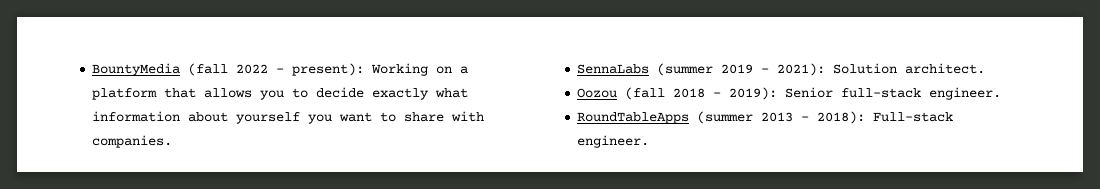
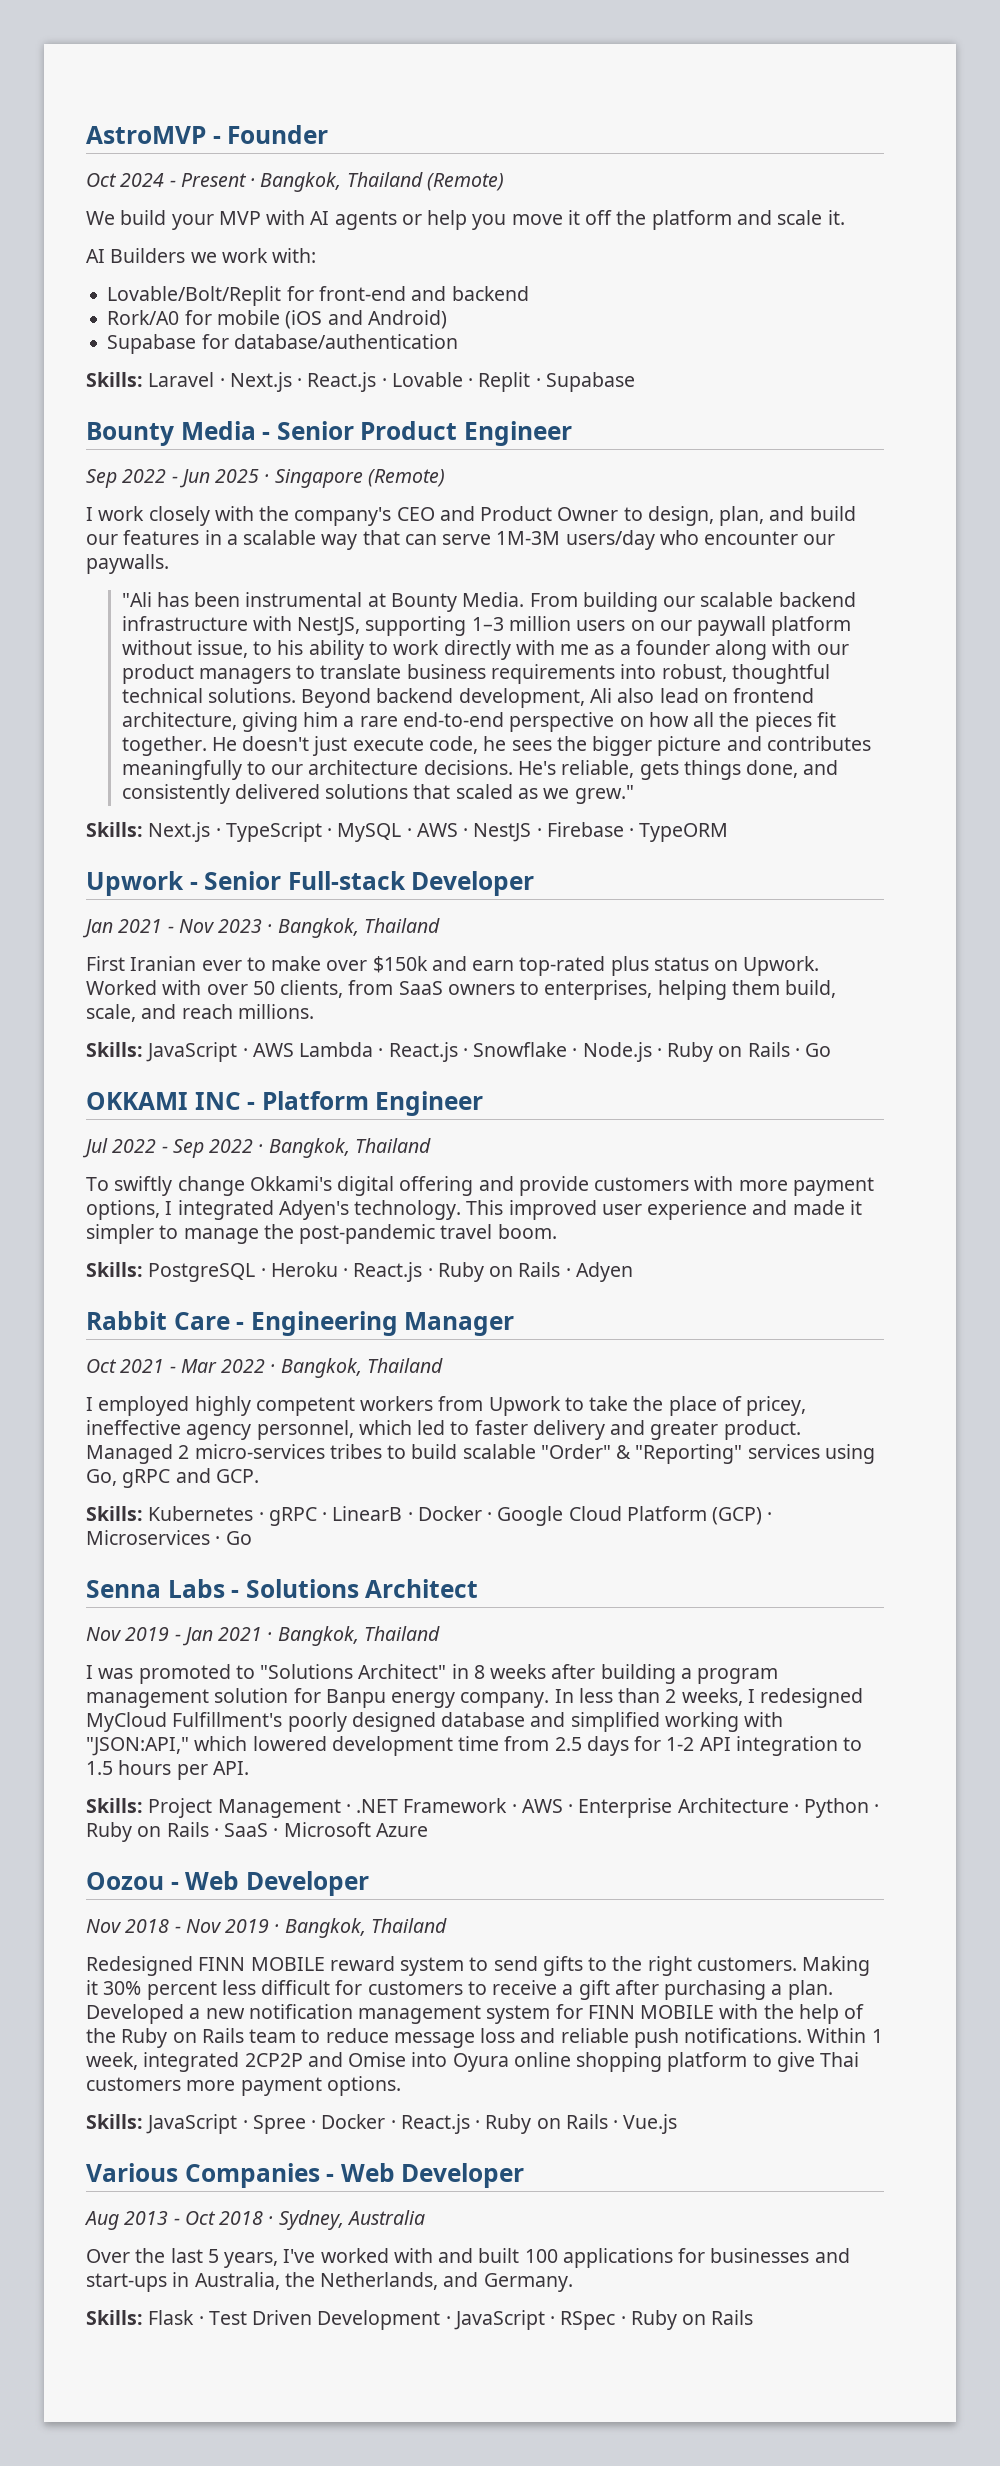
[92,63,469,76] [92,87,469,100] [92,111,485,124] [92,135,173,148] [577,63,986,76] [577,87,1002,100] [577,111,954,124] [577,135,650,148] BountyMedia (fall 2022 – present): Working on a platform that allows you to decide exactly what information about yourself you want to share with companies. // SennaLabs (summer 2019 - 2021): Solution architect. // Oozou (fall 2018 - 2019): Senior full-stack engineer. // RoundTableApps (summer 2013 - 2018): Full-stack engineer. -> [86,125,329,144] [86,172,504,192] [86,210,845,230] [86,248,317,263] [107,286,529,306] [107,310,447,329] [107,334,458,354] [86,372,635,392] [86,421,573,446] [86,469,445,488] [86,506,856,526] [86,530,836,550] [86,554,169,574] [121,592,856,612] [121,616,852,636] [121,640,849,660] [121,664,830,684] [121,688,815,708] [121,712,836,732] [121,736,871,756] [121,760,839,780] [121,784,634,804] [86,822,729,842] [86,871,535,896] [82,918,440,938] [86,956,820,976] [86,980,837,1000] [86,1004,314,1022] [86,1042,832,1062] [86,1091,484,1116] [82,1138,431,1158] [86,1176,874,1196] [86,1200,862,1220] [86,1224,557,1244] [86,1262,633,1282] [86,1311,515,1336] [86,1358,443,1378] [86,1396,807,1416] [86,1420,801,1440] [86,1444,875,1464] [86,1468,259,1488] [86,1506,773,1526] [86,1530,252,1545] [86,1579,479,1598] [86,1626,440,1646] [86,1664,779,1684] [86,1688,864,1708] [86,1712,784,1732] [86,1736,863,1756] [86,1760,249,1780] [86,1798,880,1818] [86,1822,428,1842] [86,1871,369,1896] [86,1918,447,1938] [86,1956,871,1976] [86,1980,833,2000] [86,2004,865,2024] [86,2028,883,2048] [86,2052,860,2072] [86,2076,401,2096] [86,2114,678,2134] [86,2163,525,2188] [84,2210,425,2230] [86,2248,850,2268] [86,2272,573,2292] [86,2310,754,2330] AstroMVP - Founder // Oct 2024 - Present · Bangkok, Thailand (Remote) // We build your MVP with AI agents or help you move it off the platform and scale it. // AI Builders we work with: // Lovable/Bolt/Replit for front-end and backend // Rork/A0 for mobile (iOS and Android) // Supabase for database/authentication // Skills: Laravel · Next.js · React.js · Lovable · Replit · Supabase // Bounty Media - Senior Product Engineer // Sep 2022 - Jun 2025 · Singapore (Remote) // I work closely with the company's CEO and Product Owner to design, plan, and build our features in a scalable way that can serve 1M-3M users/day who encounter our paywalls. // "Ali has been instrumental at Bounty Media. From building our scalable backend infrastructure with NestJS, supporting 1–3 million users on our paywall platform without issue, to his ability to work directly with me as a founder along with our product managers to translate business requirements into robust, thoughtful technical solutions. Beyond backend development, Ali also lead on frontend architecture, giving him a rare end-to-end perspective on how all the pieces fit together. He doesn't just execute code, he sees the bigger picture and contributes meaningfully to our architecture decisions. He's reliable, gets things done, and consistently delivered solutions that scaled as we grew." // Skills: Next.js · TypeScript · MySQL · AWS · NestJS · Firebase · TypeORM // Upwork - Senior Full-stack Developer // Jan 2021 - Nov 2023 · Bangkok, Thailand // First Iranian ever to make over $150k and earn top-rated plus status on Upwork. Worked with over 50 clients, from SaaS owners to enterprises, helping them build, scale, and reach millions. // Skills: JavaScript · AWS Lambda · React.js · Snowflake · Node.js · Ruby on Rails · Go // OKKAMI INC - Platform Engineer // Jul 2022 - Sep 2022 · Bangkok, Thailand // To swiftly change Okkami's digital offering and provide customers with more payment options, I integrated Adyen's technology. This improved user experience and made it simpler to manage the post-pandemic travel boom. // Skills: PostgreSQL · Heroku · React.js · Ruby on Rails · Adyen // Rabbit Care - Engineering Manager // Oct 2021 - Mar 2022 · Bangkok, Thailand // I employed highly competent workers from Upwork to take the place of pricey, ineffective agency personnel, which led to faster delivery and greater product. Managed 2 micro-services tribes to build scalable "Order" & "Reporting" services using Go, gRPC and GCP. // Skills: Kubernetes · gRPC · LinearB · Docker · Google Cloud Platform (GCP) · Microservices · Go // Senna Labs - Solutions Architect // Nov 2019 - Jan 2021 · Bangkok, Thailand // I was promoted to "Solutions Architect" in 8 weeks after building a program management solution for Banpu energy company. In less than 2 weeks, I redesigned MyCloud Fulfillment's poorly designed database and simplified working with "JSON:API," which lowered development time from 2.5 days for 1-2 API integration to 1.5 hours per API. // Skills: Project Management · .NET Framework · AWS · Enterprise Architecture · Python · Ruby on Rails · SaaS · Microsoft Azure // Oozou - Web Developer // Nov 2018 - Nov 2019 · Bangkok, Thailand // Redesigned FINN MOBILE reward system to send gifts to the right customers. Making it 30% percent less difficult for customers to receive a gift after purchasing a plan. Developed a new notification management system for FINN MOBILE with the help of the Ruby on Rails team to reduce message loss and reliable push notifications. Within 1 week, integrated 2CP2P and Omise into Oyura online shopping platform to give Thai customers more payment options. // Skills: JavaScript · Spree · Docker · React.js · Ruby on Rails · Vue.js // Various Companies - Web Developer // Aug 2013 - Oct 2018 · Sydney, Australia // Over the last 5 years, I've worked with and built 100 applications for businesses and start-ups in Australia, the Netherlands, and Germany. // Skills: Flask · Test Driven Development · JavaScript · RSpec · Ruby on Rails

